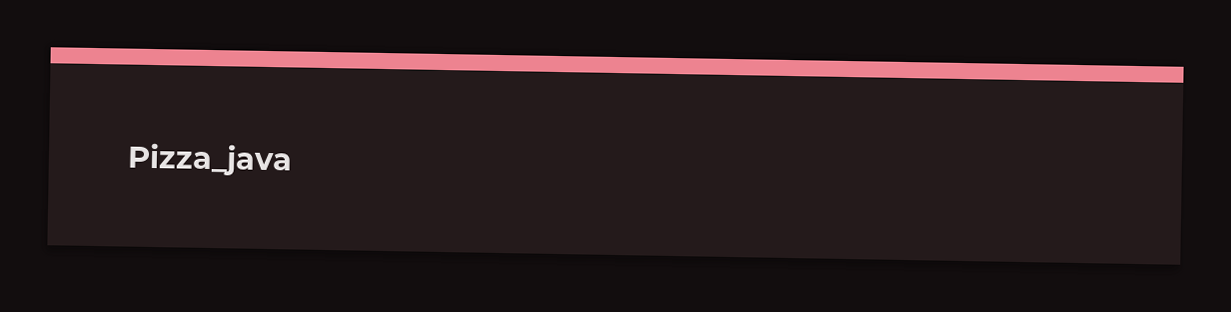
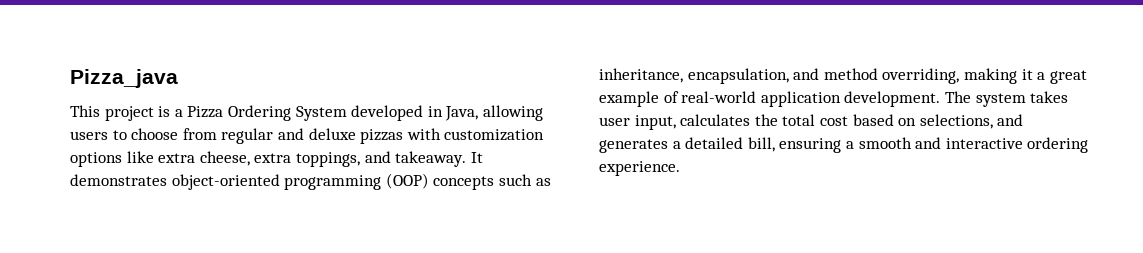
(293, 159) none -> [70,105,543,121] [70,128,545,144] [70,151,483,167] [70,173,551,190] [599,68,1087,84] [599,91,1069,107] [599,114,1024,130] [599,137,1089,153] [599,161,680,176] // This project is a Pizza Ordering System developed in Java, allowing users to choose from regular and deluxe pizzas with customization options like extra cheese, extra toppings, and takeaway. It demonstrates object-oriented programming (OOP) concepts such as inheritance, encapsulation, and method overriding, making it a great example of real-world application development. The system takes user input, calculates the total cost based on selections, and generates a detailed bill, ensuring a smooth and interactive ordering experience.

